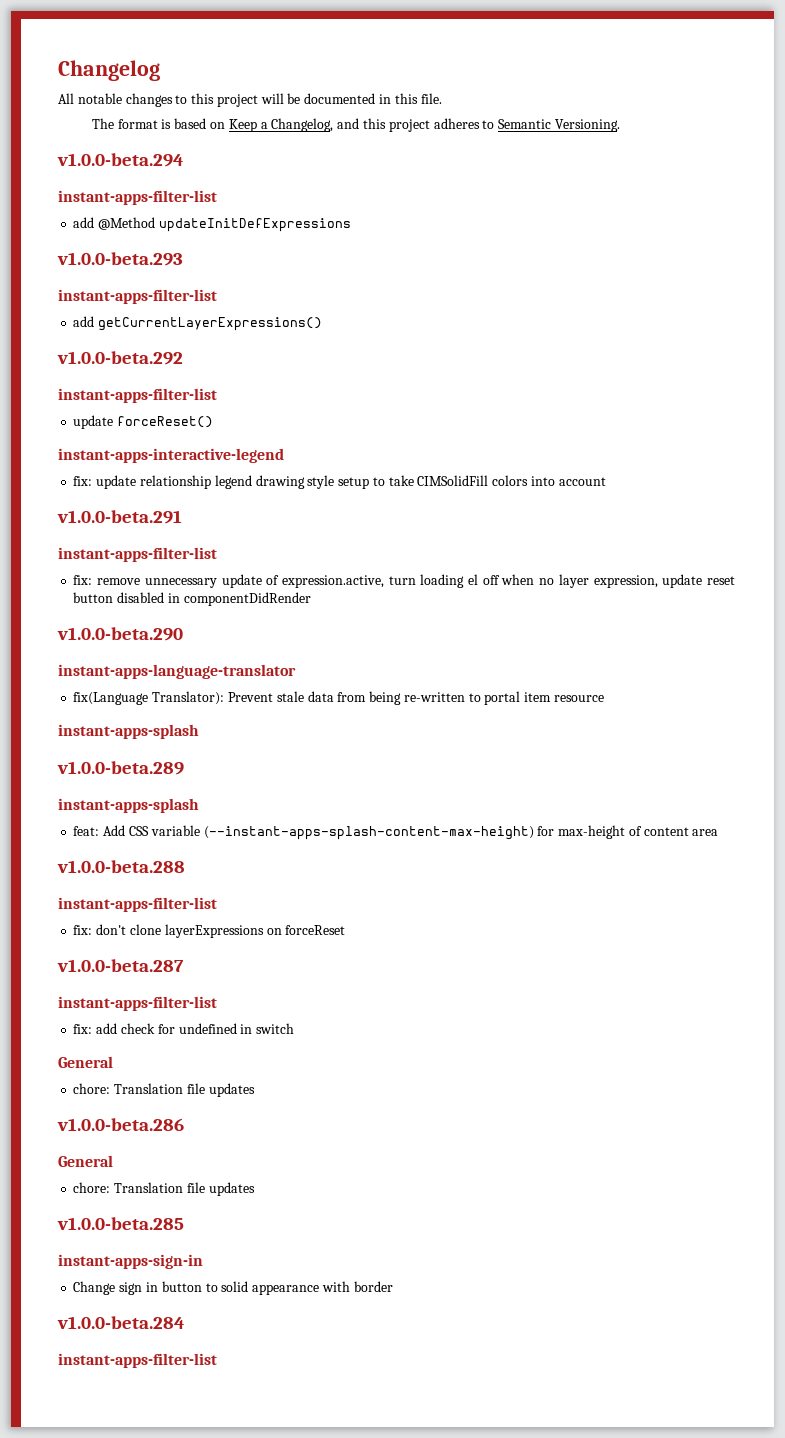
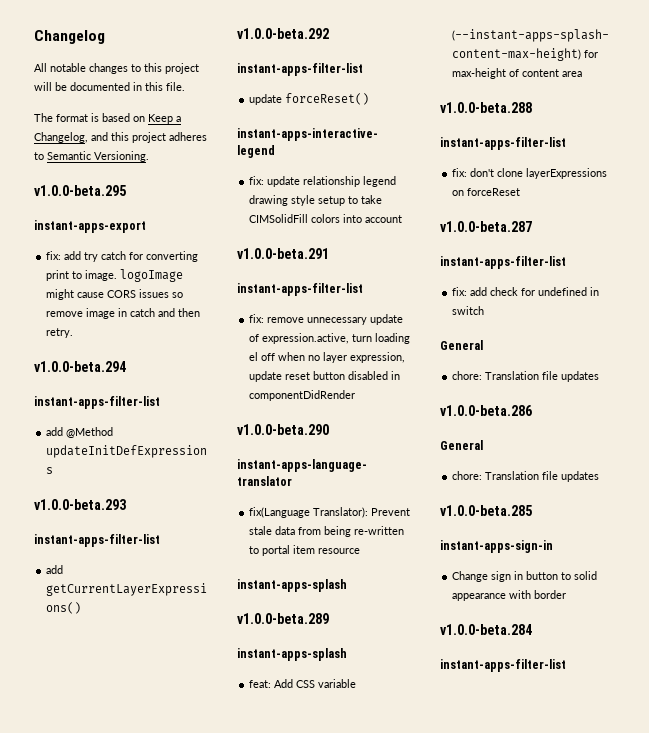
(620, 125) none -> [34,185,126,196] [34,220,146,233] [46,251,199,262] [46,269,184,282] [46,289,184,300] [46,308,201,319] [46,328,74,338] // v1.0.0-beta.295 // instant-apps-export // fix: add try catch for converting print to image. logoImage might cause CORS issues so remove image in catch and then retry.

